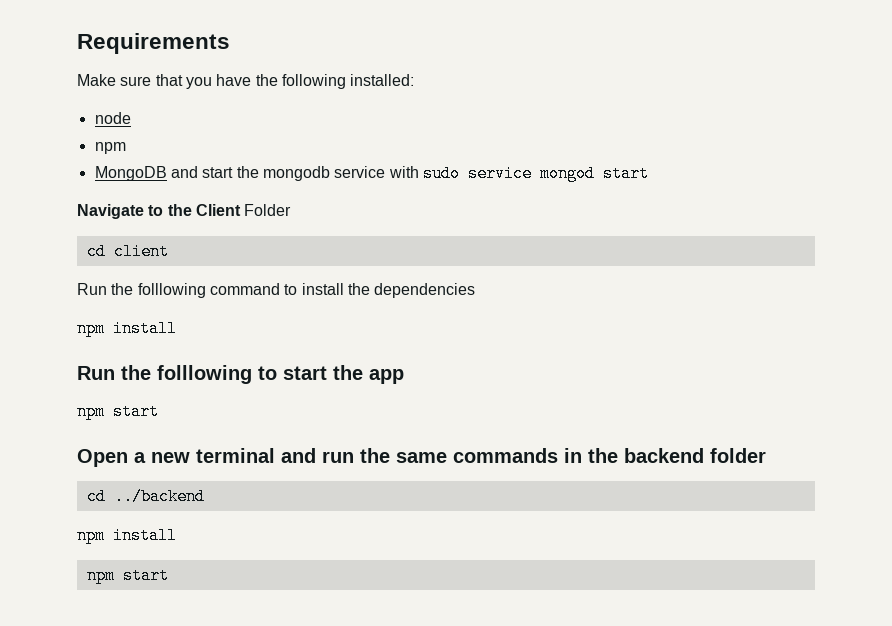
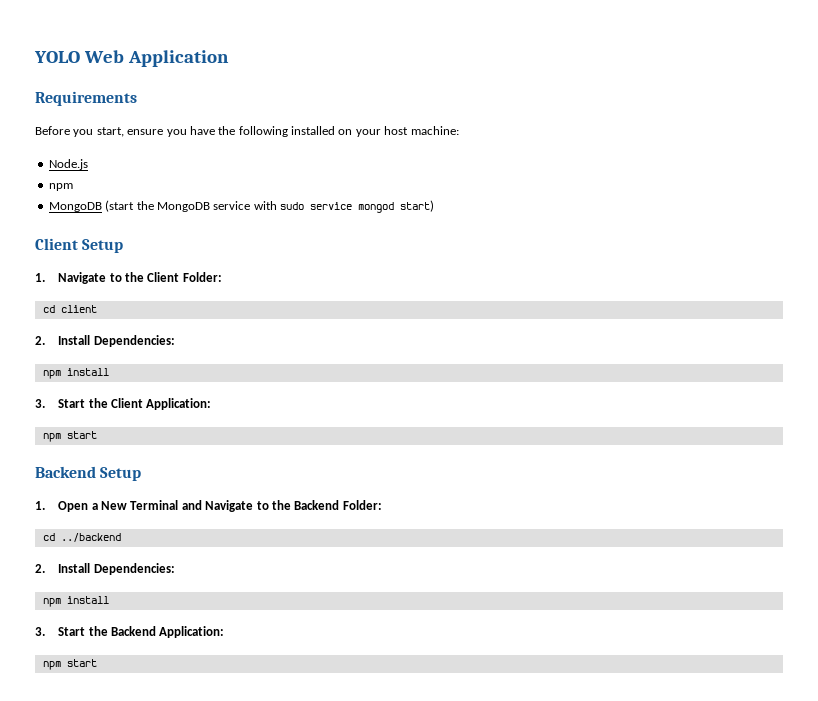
[77,33,230,54] [77,74,415,89] [94,112,131,124] [94,142,126,154] [94,166,330,181] Requirements // Make sure that you have the following installed: // node // npm // MongoDB and start the mongodb -> [34,50,229,67] [35,91,137,106] [35,126,459,137] [48,159,88,170] [48,183,73,191] [48,200,210,212] YOLO Web Application // Requirements // Before you start, ensure you have the following installed on your host machine: // Node.js // npm // MongoDB (start the MongoDB
[602,165,649,182] start // -> [400,200,434,212] [35,238,124,253] [35,273,45,282] start) // Client Setup // 1.
[244,204,292,216] Folder -> [182,272,222,282] Folder:
[77,283,476,298] [77,320,177,337] [77,365,404,384] [77,403,159,420] [77,448,766,467] Run the folllowing command to install the dependencies // npm install // Run the folllowing to start the app // npm start // Open a new terminal and run the same commands in the backend folder -> [35,335,175,347] [42,368,109,379] [35,398,212,410] [42,431,97,442] [35,466,142,481] [35,500,382,512] 2. Install Dependencies: // npm install // 3. Start the Client Application: // npm start // Backend Setup // 1. Open a New Terminal and Navigate to the Backend Folder:
[77,527,177,544] // npm install -> [35,563,175,575] [42,596,109,607] [35,626,225,638] // 2. Install Dependencies: // npm install // 3. Start the Backend Application:

